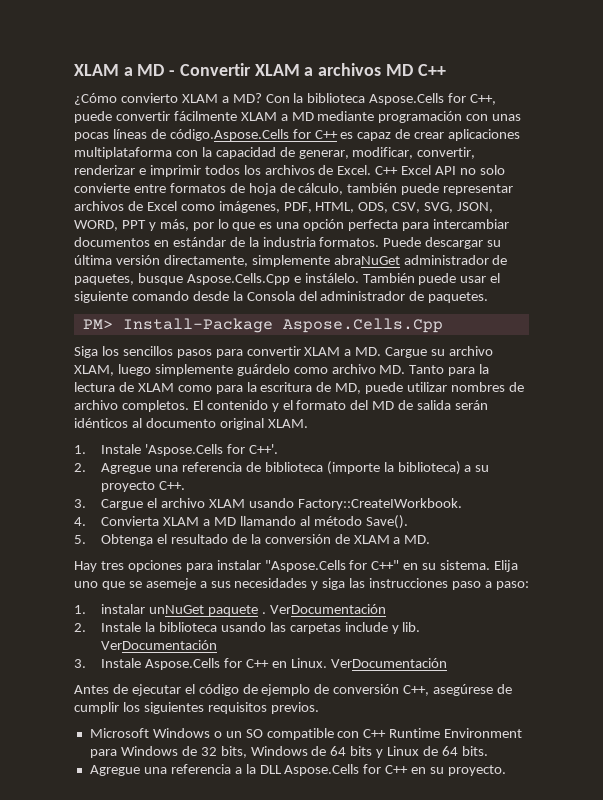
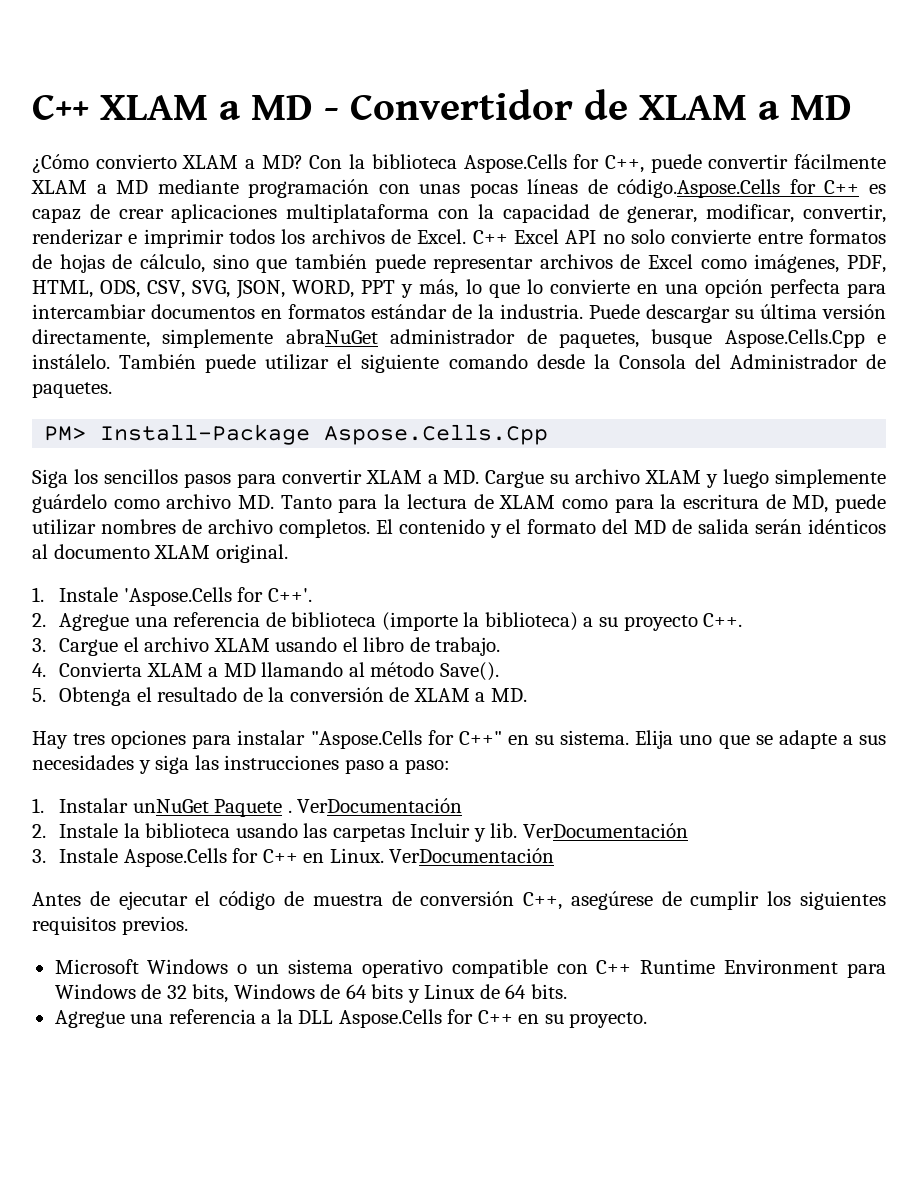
(74, 70) none -> [32,94,89,120] C++
[179,63,446,76] Convertir XLAM a archivos MD C++ -> [350,89,852,120] Convertidor de XLAM a MD
[248,183,276,195] hoja -> [59,254,105,273] hojas
(344, 189) none -> [212,254,288,273] sino que
[192,222,214,231] por -> (459, 288) none
[259,222,273,229] es -> [526,279,658,294] lo convierte en
(169, 243) none -> [288,304,365,319] formatos
[262,237,380,247] industria formatos. -> [500,304,583,319] industria.
[460,276,487,283] usar -> [265,354,330,370] utilizar
[320,291,406,301] administrador -> [729,354,858,369] Administrador
[74,365,114,376] XLAM, -> [645,470,719,488] XLAM y
[219,418,308,430] original XLAM. -> [154,544,288,563] XLAM original.
[297,498,462,510] Factory::CreateIWorkbook. -> [342,637,501,656] el libro de trabajo.
[145,578,196,590] asemeje -> [778,730,837,749] adapte
[101,604,258,616] instalar unNuGet paquete -> [59,798,283,817] Instalar unNuGet Paquete
[344,622,388,632] include -> [410,823,471,838] Incluir
[261,684,311,696] ejemplo -> [312,894,383,906] muestra
[245,729,263,738] SO -> [287,959,443,978] sistema operativo

